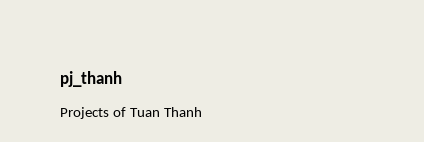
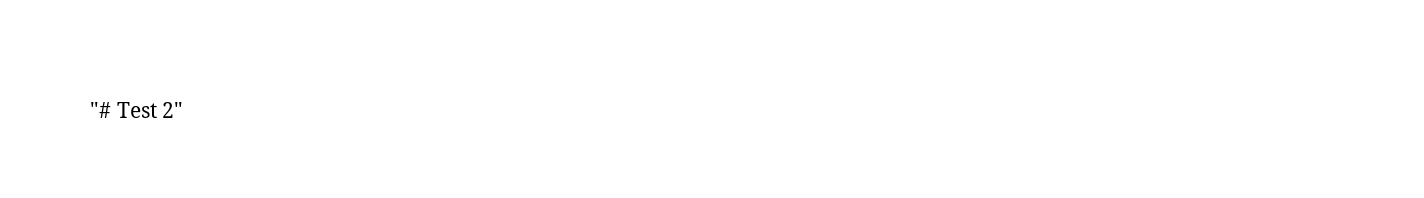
[60,71,122,87] [60,107,202,119] pj_thanh // Projects of Tuan Thanh -> [90,102,184,118] "# Test 2"

